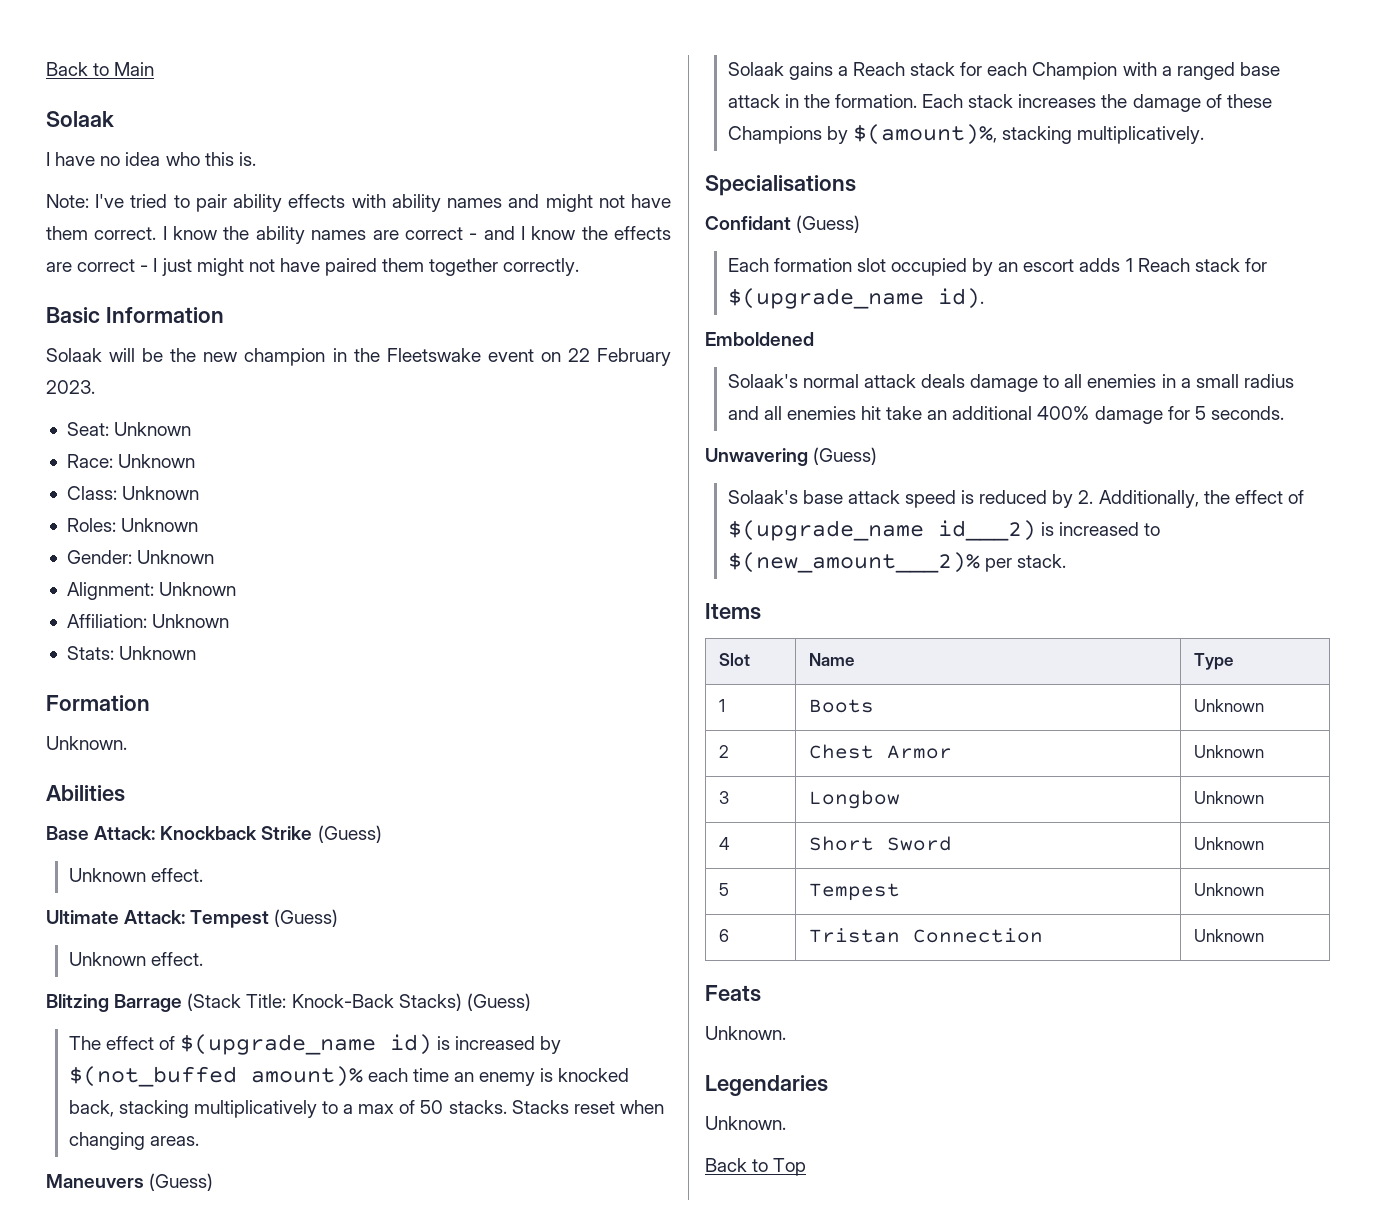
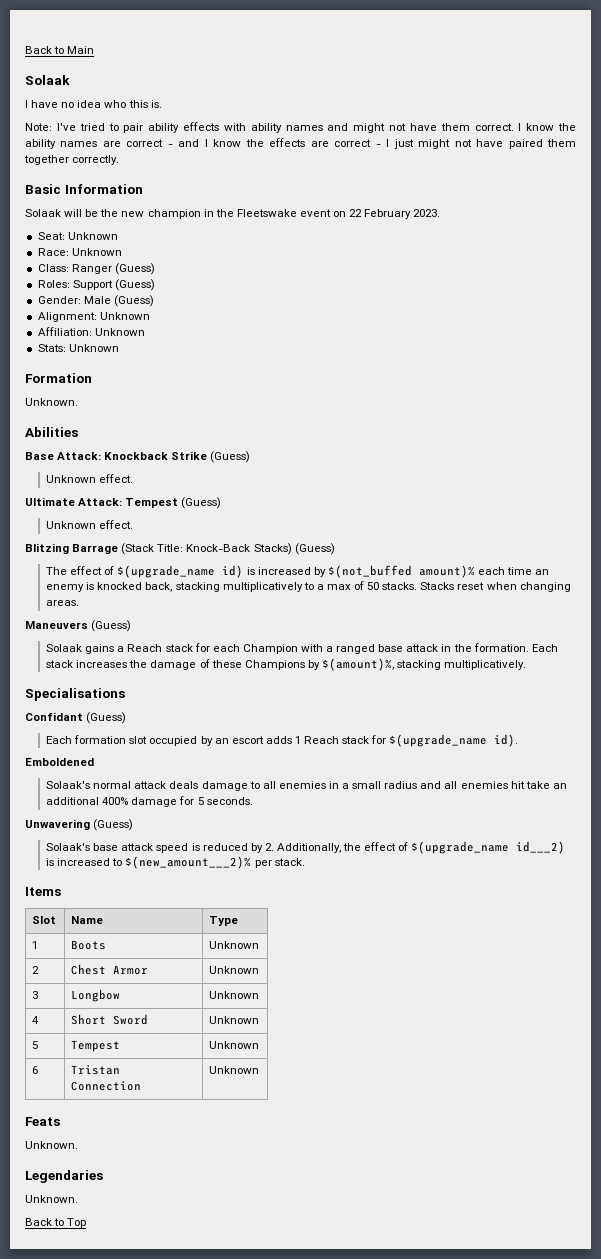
[122,486,200,500] Unknown -> [71,263,155,275] Ranger (Guess)
[121,518,199,532] Unknown -> [72,279,155,291] Support (Guess)
[137,550,215,564] Unknown -> [83,295,154,307] Male (Guess)

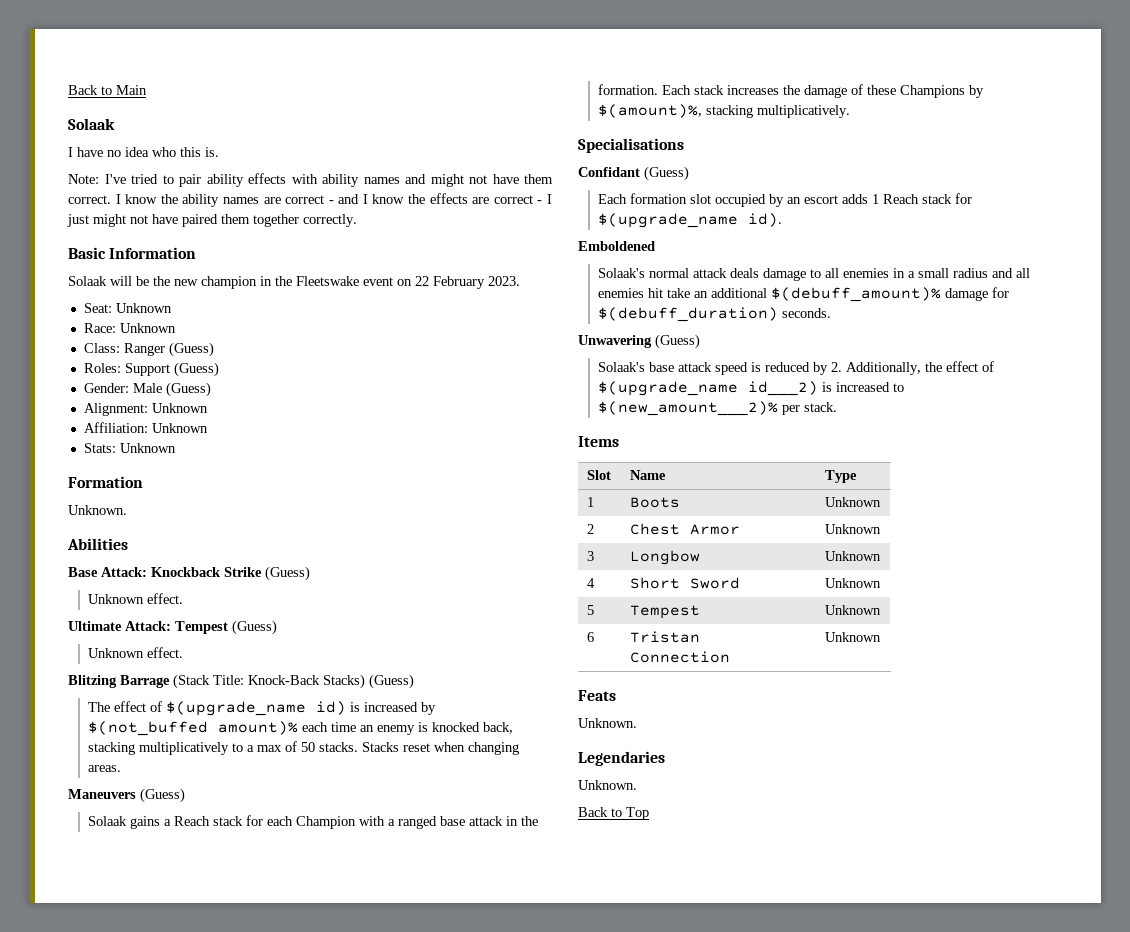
[102,797,129,805] 400% -> [770,287,941,302] $(debuff_amount)%
[197,797,204,805] 5 -> [597,307,778,322] $(debuff_duration)

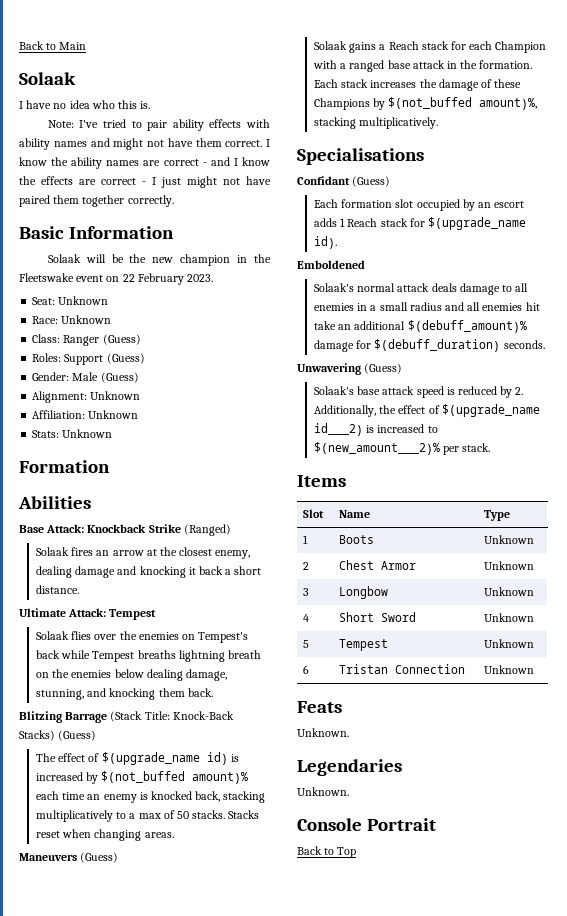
[68,505,127,515] // Unknown. -> (110, 466) none
[265,566,310,581] [87,593,183,604] [68,620,277,635] [87,647,183,658] (Guess) // Unknown effect. // Ultimate Attack: Tempest (Guess) // Unknown effect. -> [183,524,231,536] [35,547,251,559] [35,566,262,578] [35,585,79,594] [19,608,157,620] [35,631,249,643] [35,650,262,662] [35,669,228,681] [35,688,213,700] (Ranged) // Solaak fires an arrow at the closest enemy, dealing damage and knocking it back a short distance. // Ultimate Attack: Tempest // Solaak flies over the enemies on Tempest's back while Tempest breaths lightning breath on the enemies below dealing damage, stunning, and knocking them back.
[597,104,702,118] $(amount)%, -> [388,97,538,110] $(not_buffed amount)%,
(637, 785) none -> [297,818,436,831] // Console Portrait

